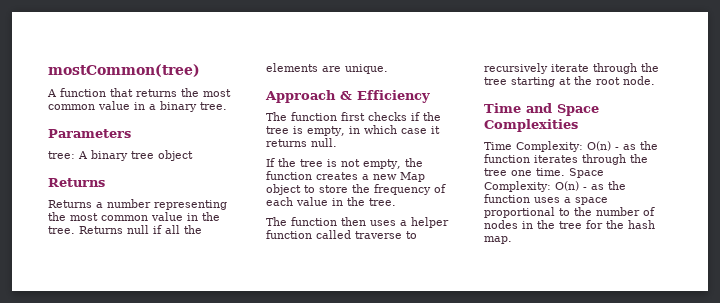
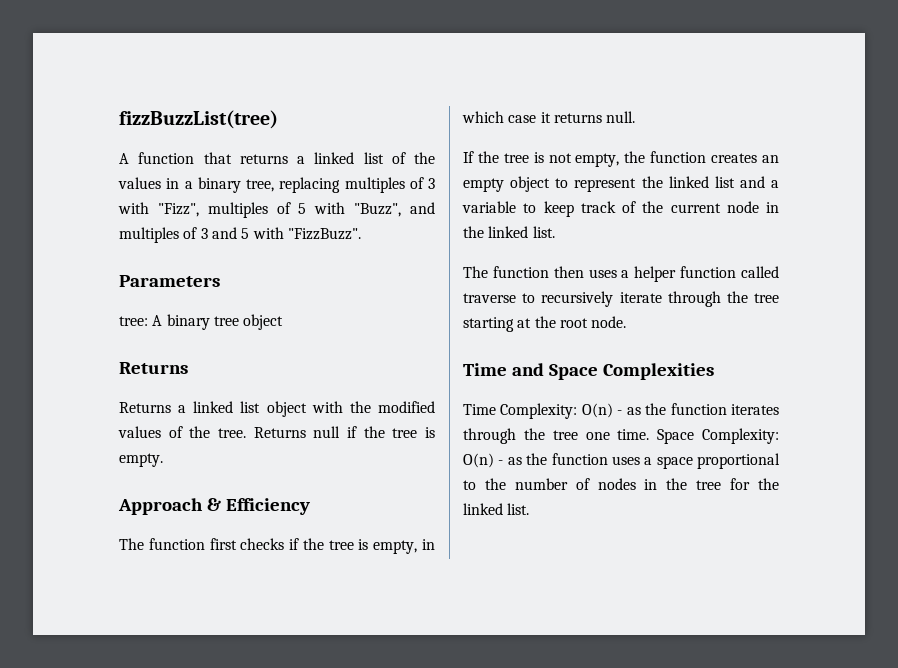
[48,64,200,77] mostCommon(tree) -> [119,110,278,129] fizzBuzzList(tree)
[181,88,231,97] [48,101,227,112] the most common value in a binary tree. -> [297,152,435,164] [118,177,435,193] [118,202,435,218] [119,227,361,243] a linked list of the values in a binary tree, replacing multiples of 3 with "Fizz", multiples of 5 with "Buzz", and multiples of 3 and 5 with "FizzBuzz".
[107,199,227,210] [48,212,198,221] number representing the most common value in -> [193,401,435,417] [118,426,183,438] linked list object with the modified values of
[165,225,202,234] [266,63,388,74] all the elements are unique. -> [363,426,435,438] [119,453,163,467] the tree is empty.
[362,172,425,182] [266,184,446,195] [266,197,396,206] a new Map object to store the frequency of each value in the tree. -> [762,155,779,163] [463,176,779,192] [462,201,779,217] [463,226,555,238] an empty object to represent the linked list and a variable to keep track of the current node in the linked list.
[628,220,655,229] [484,236,512,244] hash map. -> [463,503,530,515] linked list.

